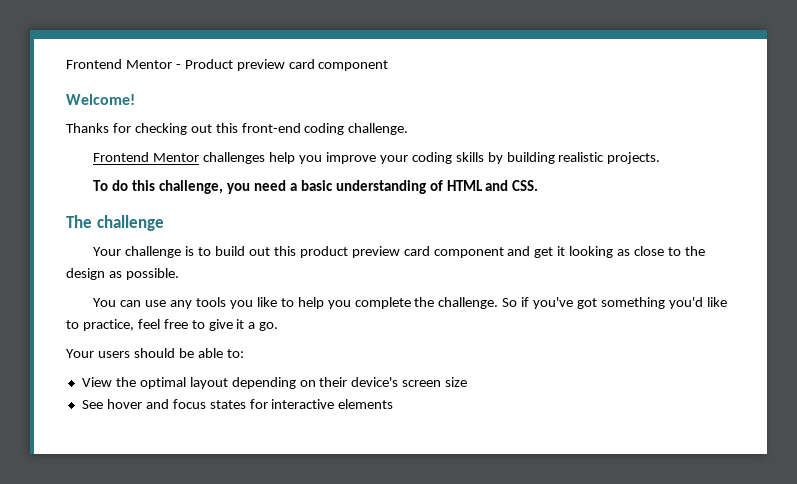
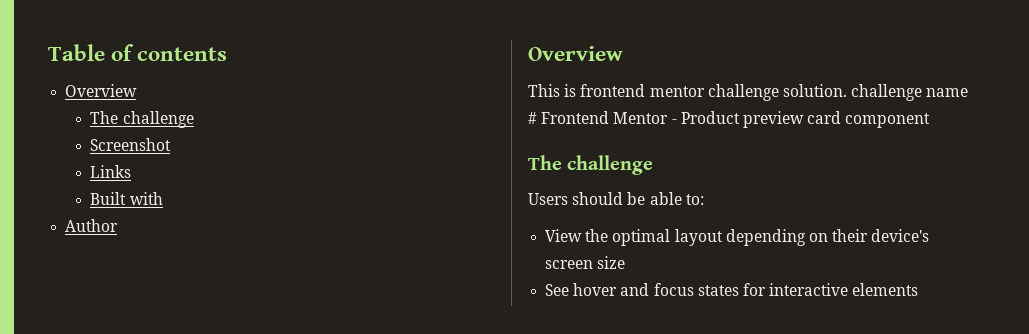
(66, 64) none -> [48,44,228,61] [65,84,138,97] [90,111,194,128] [90,138,172,151] [90,165,132,178] [90,192,163,205] [65,219,119,232] [528,46,623,61] [528,84,969,101] [528,112,537,124] Table of contents // Overview // The challenge // Screenshot // Links // Built with // Author // Overview // This is frontend mentor challenge solution. challenge name #
[66,94,135,105] [66,123,409,135] [93,152,661,164] [93,180,539,194] [66,215,164,231] [93,246,705,258] [66,268,179,280] [93,297,727,309] [66,319,279,331] [66,349,130,358] Welcome! // Thanks for checking out this front-end coding challenge. // Frontend Mentor challenges help you improve your coding skills by building realistic projects. // To do this challenge, you need a basic understanding of HTML and CSS. // The challenge // Your challenge is to build out this product preview card component and get it looking as close to the design as possible. // You can use any tools you like to help you complete the challenge. So if you've got something you'd like to practice, feel free to give it a go. // Your users -> [528,155,654,175] [528,193,568,205] The challenge // Users

